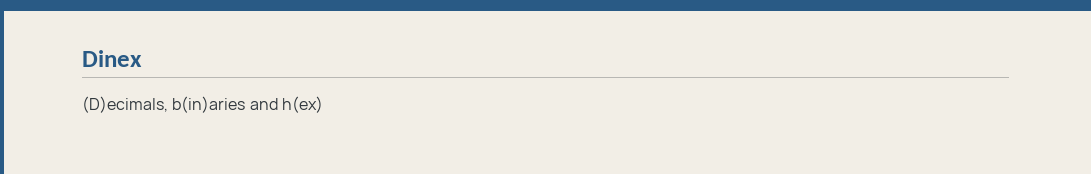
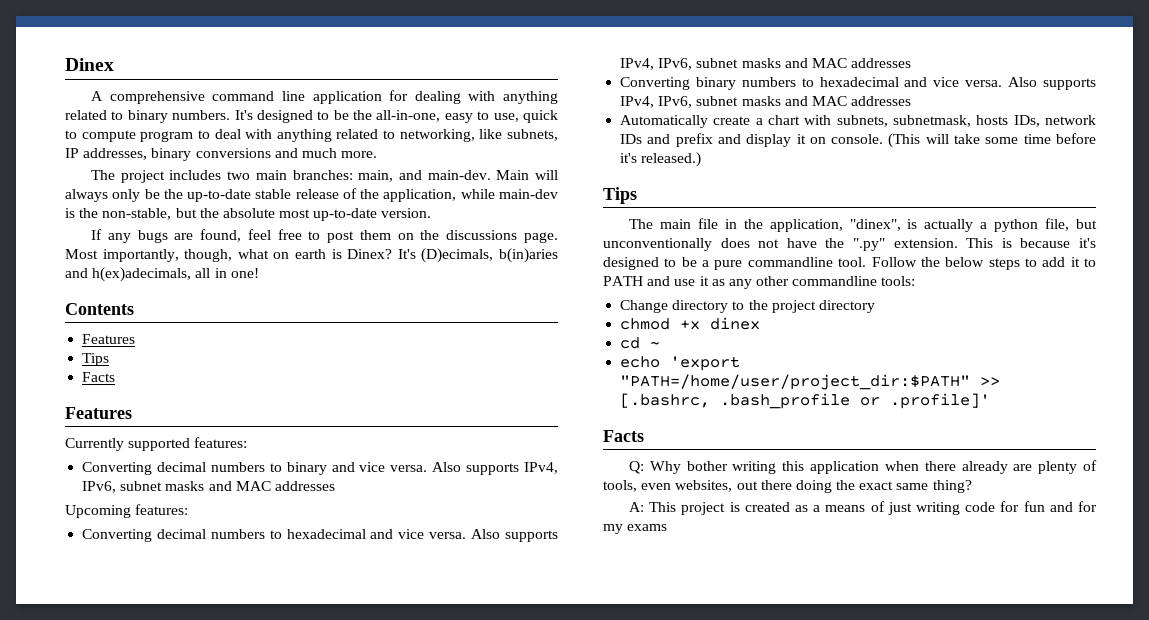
[82,96,323,113] (D)ecimals, b(in)aries and h(ex) -> [91,90,558,104] [65,110,558,123] [65,129,558,142] [65,148,378,161] [91,170,558,183] [65,188,558,202] [65,208,432,221] [91,229,558,243] [65,248,559,263] [65,267,259,282] [65,303,134,315] [82,334,136,344] [82,353,110,366] [82,372,116,382] [65,407,132,419] [65,437,248,451] [82,462,558,475] [82,481,335,493] [65,504,189,518] [82,529,558,542] [620,58,912,70] [620,77,1096,90] [620,96,912,108] [620,115,1096,128] [620,133,1096,148] [620,152,702,167] [603,187,637,204] [629,218,1097,232] [603,238,1096,251] [603,257,1096,270] [603,276,916,289] [620,300,875,313] [620,317,761,330] [620,337,661,349] [620,356,741,371] [620,374,1001,390] [620,393,991,409] [603,430,644,442] [629,460,1097,474] [603,480,972,493] [629,501,1097,515] [603,524,668,534] A comprehensive command line application for dealing with anything related to binary numbers. It's designed to be the all-in-one, easy to use, quick to compute program to deal with anything related to networking, like subnets, IP addresses, binary conversions and much more. // The project includes two main branches: main, and main-dev. Main will always only be the up-to-date stable release of the application, while main-dev is the non-stable, but the absolute most up-to-date version. // If any bugs are found, feel free to post them on the discussions page. Most importantly, though, what on earth is Dinex? It's (D)ecimals, b(in)aries and h(ex)adecimals, all in one! // Contents // Features // Tips // Facts // Features // Currently supported features: // Converting decimal numbers to binary and vice versa. Also supports IPv4, IPv6, subnet masks and MAC addresses // Upcoming features: // Converting decimal numbers to hexadecimal and vice versa. Also supports IPv4, IPv6, subnet masks and MAC addresses // Converting binary numbers to hexadecimal and vice versa. Also supports IPv4, IPv6, subnet masks and MAC addresses // Automatically create a chart with subnets, subnetmask, hosts IDs, network IDs and prefix and display it on console. (This will take some time before it's released.) // Tips // The main file in the application, "dinex", is actually a python file, but unconventionally does not have the ".py" extension. This is because it's designed to be a pure commandline tool. Follow the below steps to add it to PATH and use it as any other commandline tools: // Change directory to the project directory // chmod +x dinex // cd ~ // echo 'export "PATH=/home/user/project_dir:$PATH" >> [.bashrc, .bash_profile or .profile]' // Facts // Q: Why bother writing this application when there already are plenty of tools, even websites, out there doing the exact same thing? // A: This project is created as a means of just writing code for fun and for my exams

